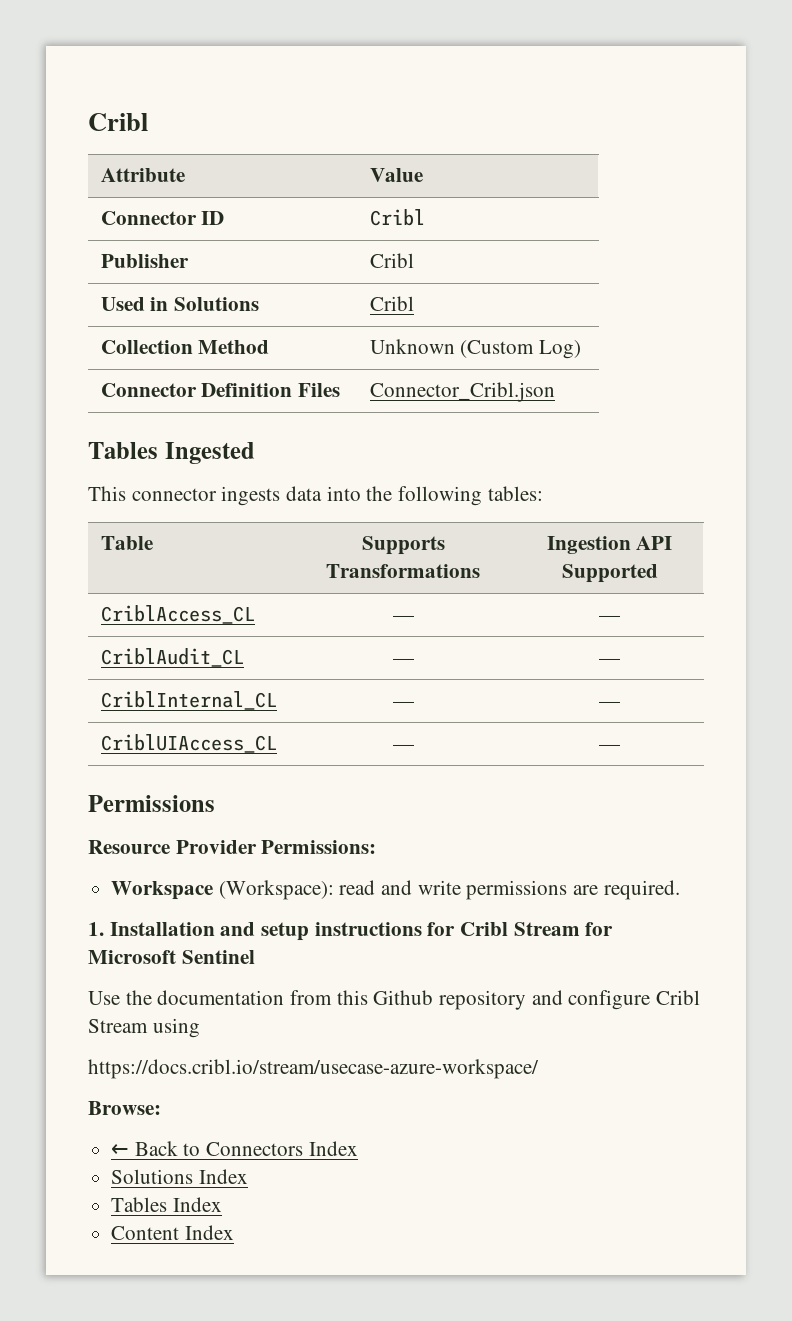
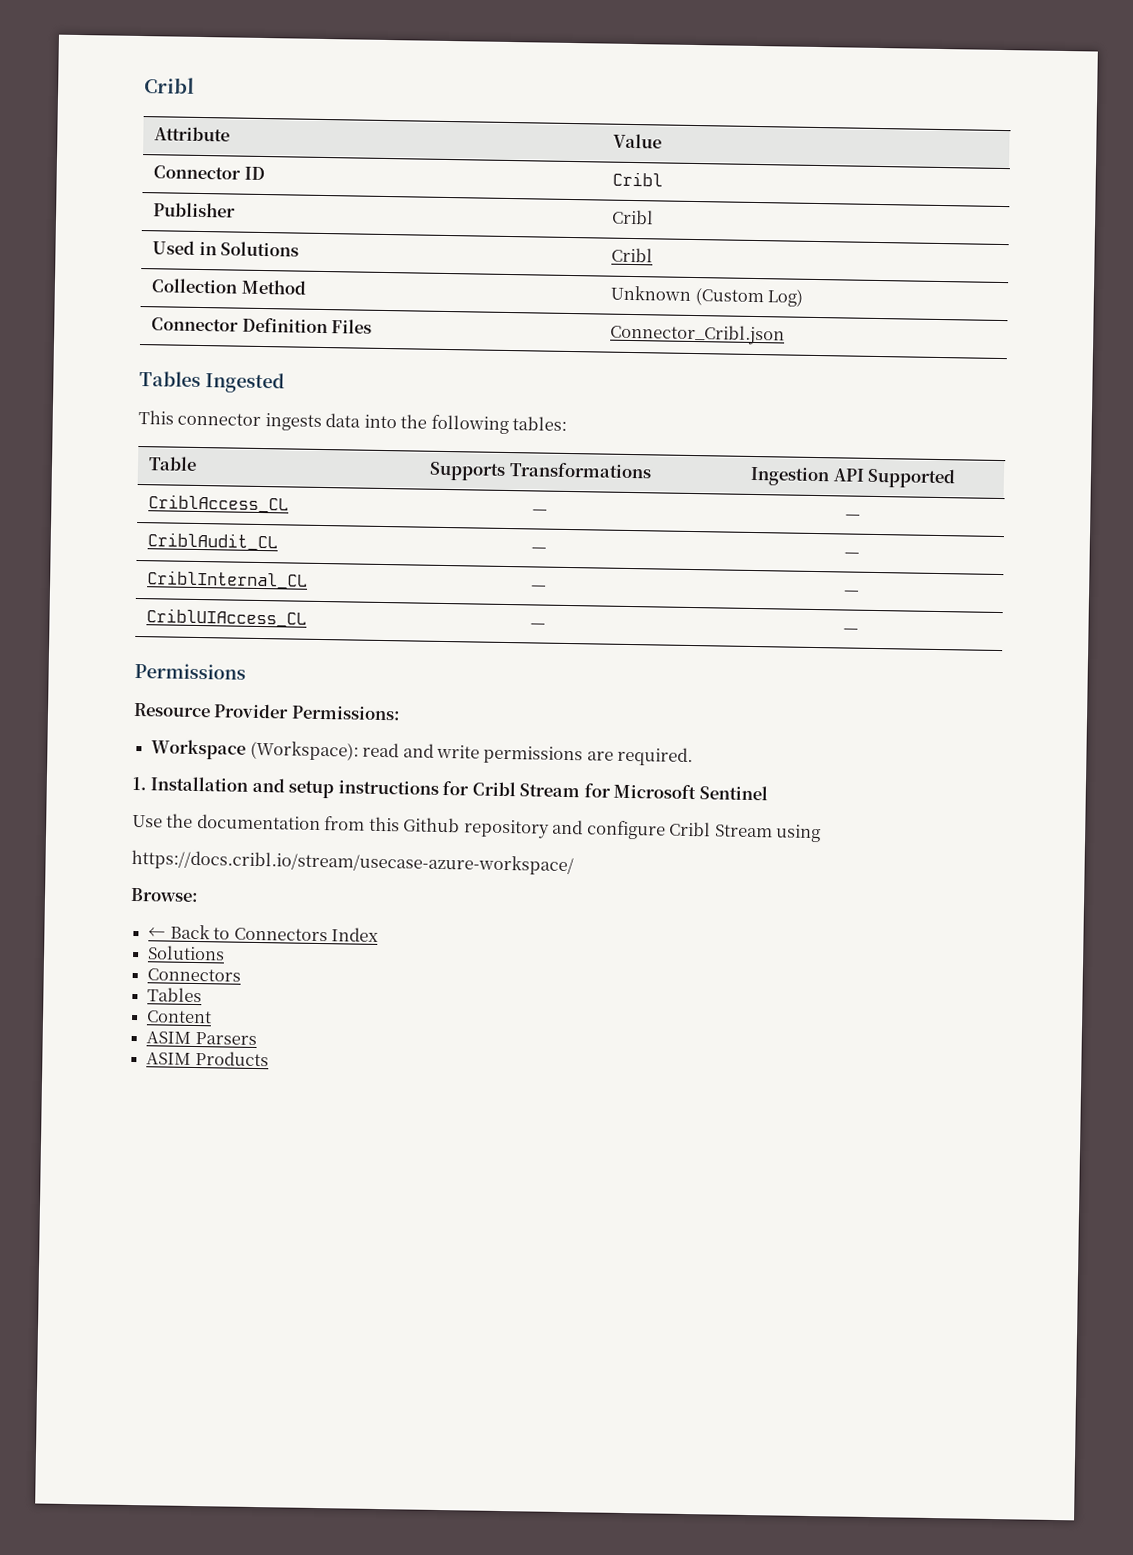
[198,1169,248,1184] [111,1197,222,1212] Index // Tables Index -> [147,968,242,982] [147,987,203,1003] // Connectors // Tables
[184,1225,234,1240] Index -> [146,1031,257,1046] [146,1050,269,1067] // ASIM Parsers // ASIM Products

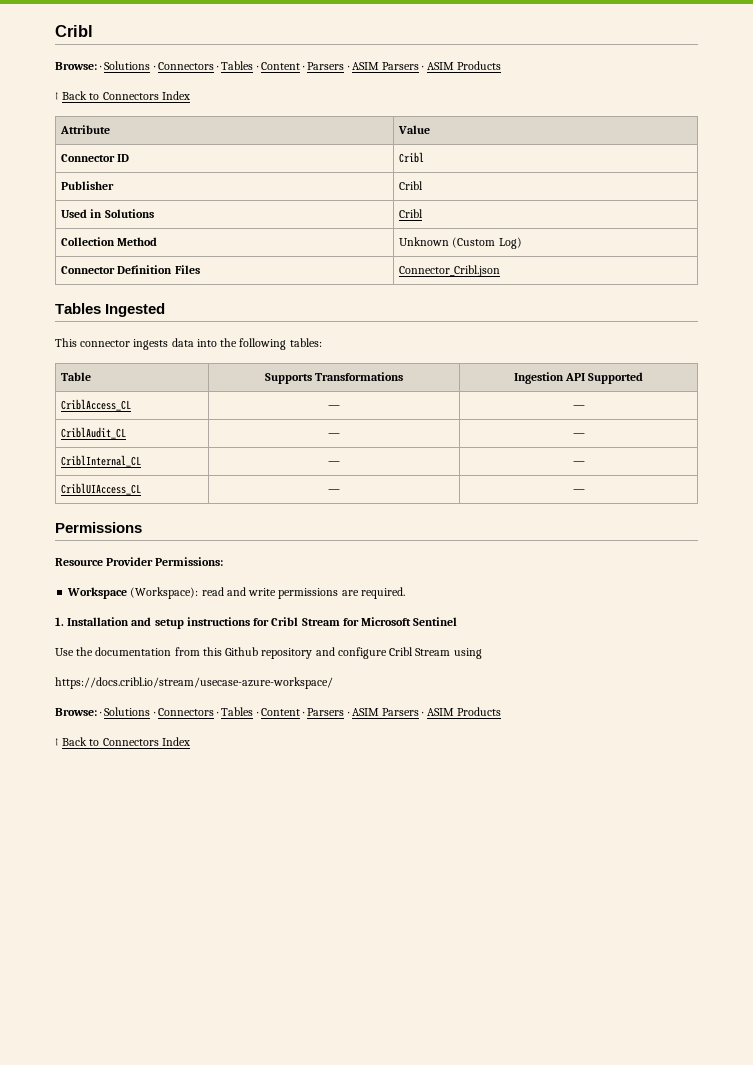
[144,77,195,94] Cribl -> [55,25,93,37] [55,61,501,70] [55,91,190,100] Cribl // Browse: · Solutions · Connectors · Tables · Content · Parsers · ASIM Parsers · ASIM Products // ↑ Back to Connectors Index
[148,924,379,942] [147,945,226,961] [147,968,242,982] [147,987,203,1003] [146,1010,213,1024] [146,1031,257,1046] [146,1050,269,1067] // ← Back to Connectors Index // Solutions // Connectors // Tables // Content // ASIM Parsers // ASIM Products -> [100,707,501,716] [55,737,190,746] · Solutions · Connectors · Tables · Content · Parsers · ASIM Parsers · ASIM Products // ↑ Back to Connectors Index

